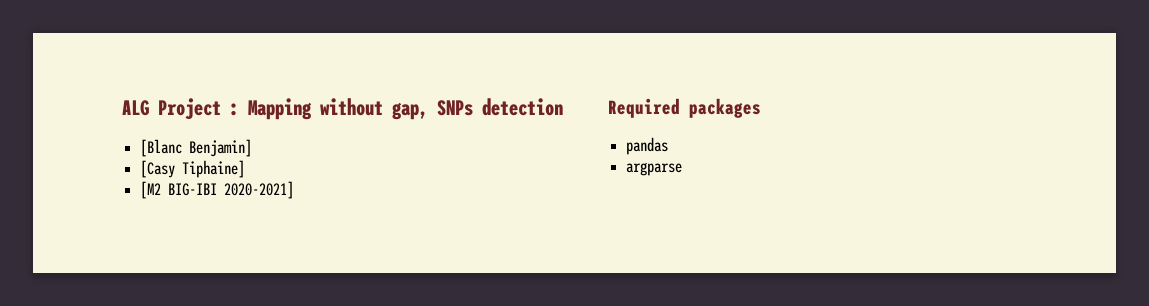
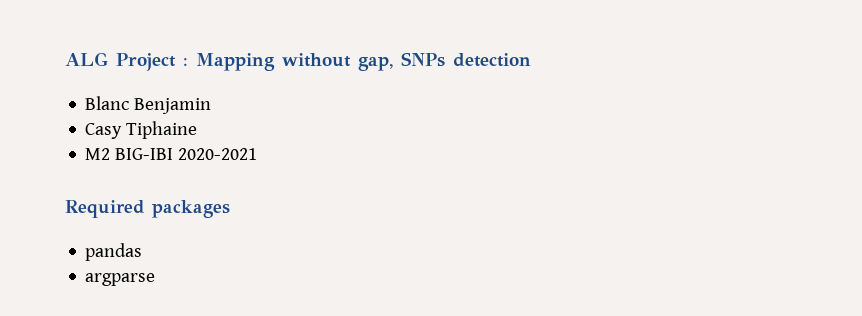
[140,139,253,157] [140,160,246,178] [140,181,295,199] [Blanc Benjamin] // [Casy Tiphaine] // [M2 BIG-IBI 2020-2021] -> [85,96,212,114] [85,121,198,139] [85,148,258,160] Blanc Benjamin // Casy Tiphaine // M2 BIG-IBI 2020-2021

